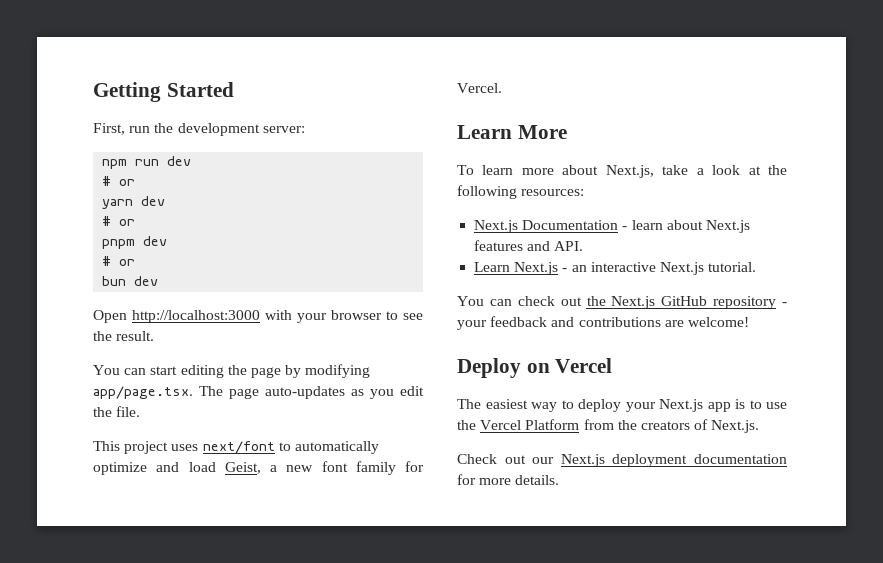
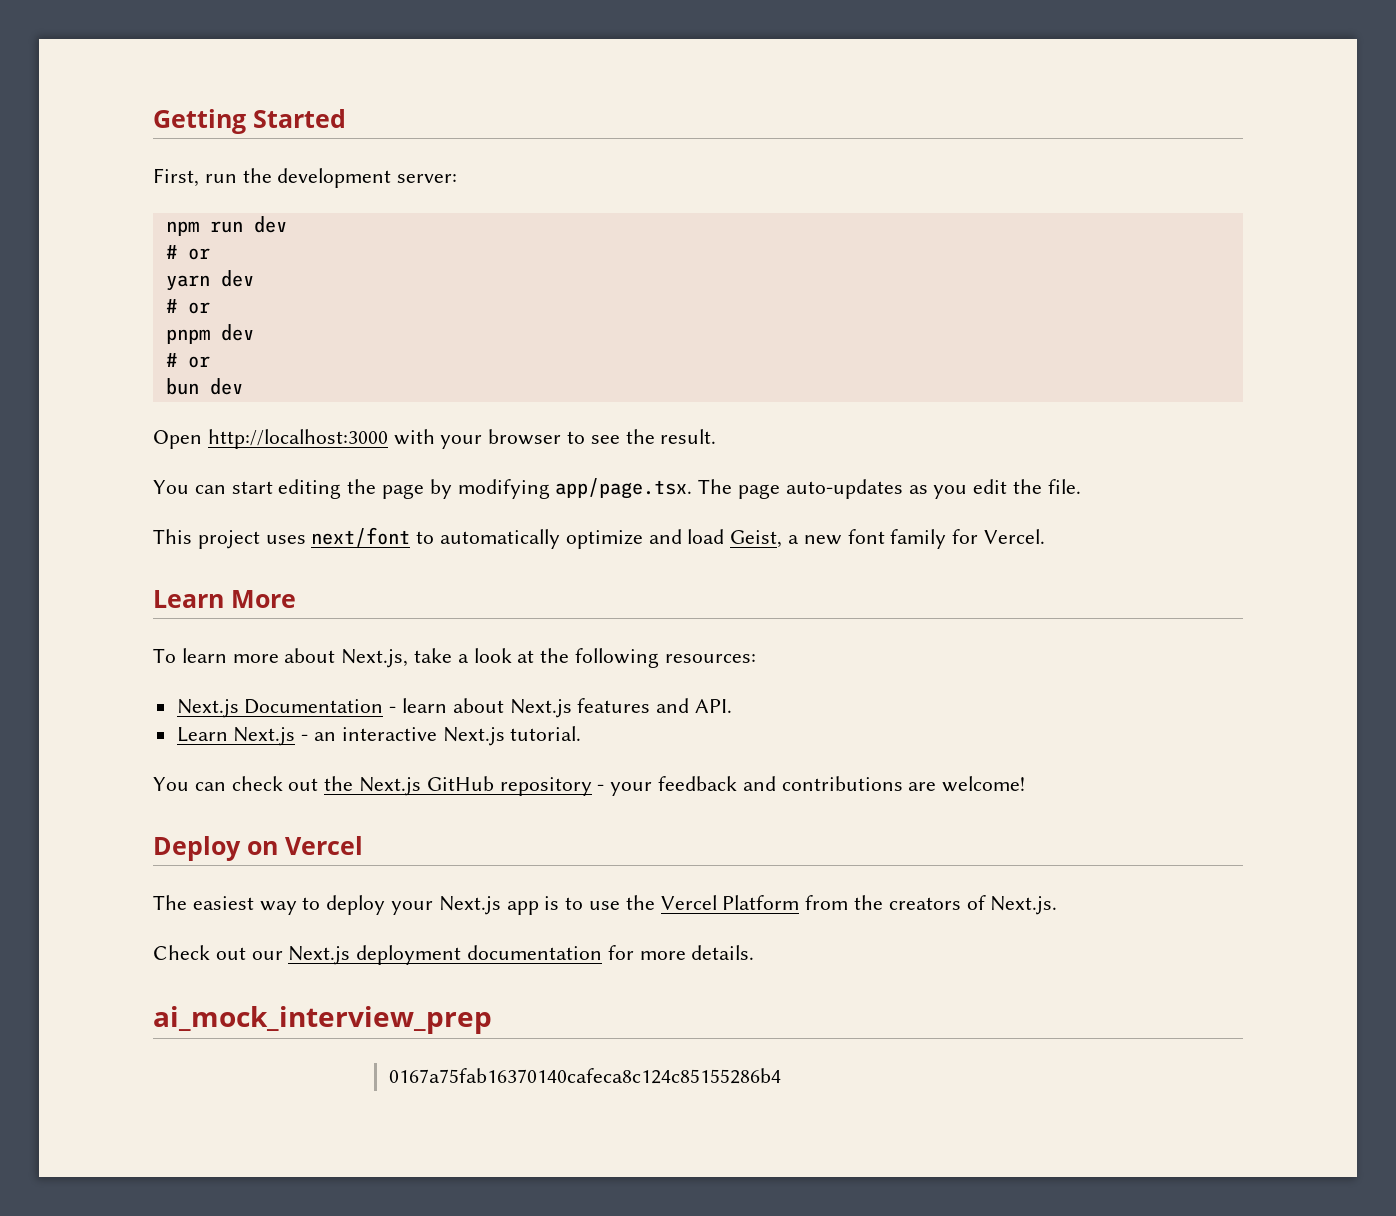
(560, 480) none -> [153,1006,492,1034] [388,1068,781,1084] // ai_mock_interview_prep // 0167a75fab16370140cafeca8c124c85155286b4

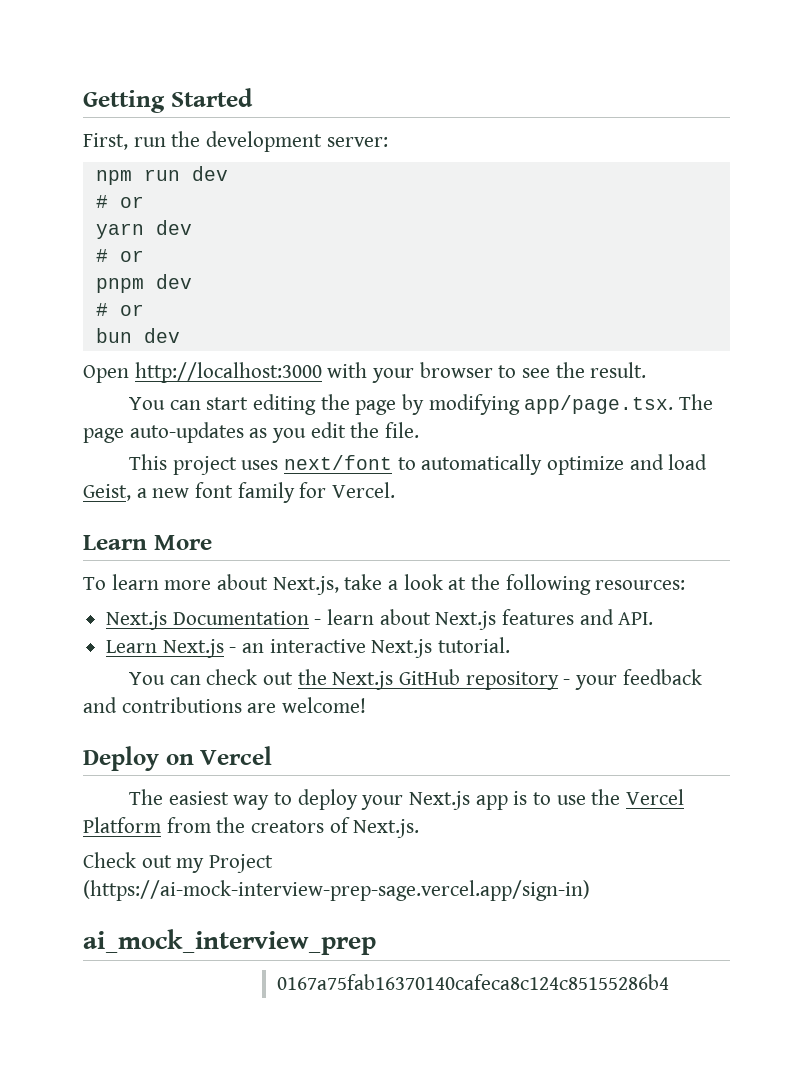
[251,945,755,965] our Next.js deployment documentation for more details. -> [176,854,274,873] [83,880,590,901] my Project (https://ai-mock-interview-prep-sage.vercel.app/sign-in)

